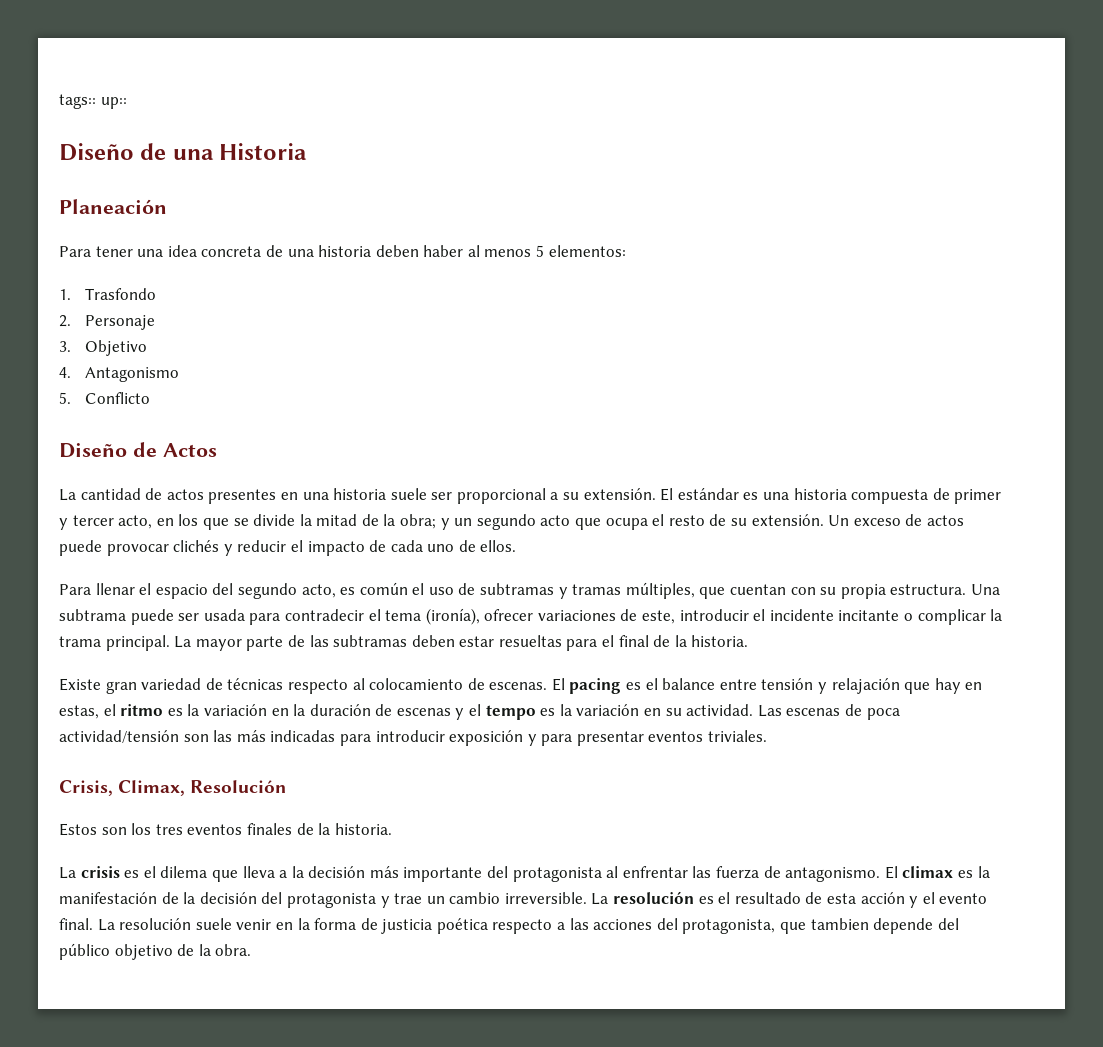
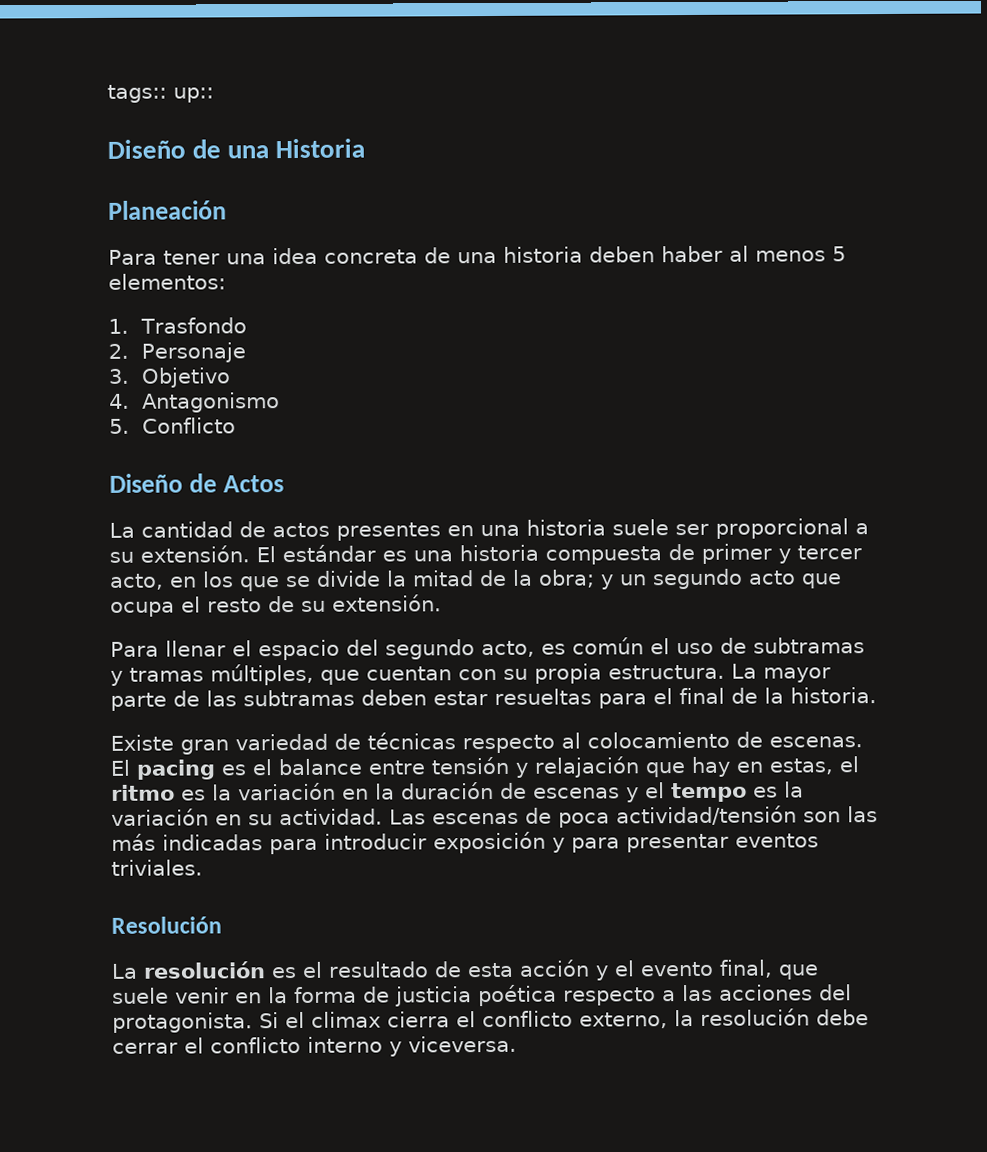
[828,514,964,526] [59,540,517,556] Un exceso de actos puede provocar clichés y reducir el impacto de cada uno de ellos. -> (442, 603) none
[970,584,1000,595] [59,608,1003,625] [59,635,170,651] Una subtrama puede ser usada para contradecir el tema (ironía), ofrecer variaciones de este, introducir el incidente incitante o complicar la trama principal. -> (725, 672) none
[59,780,186,796] Crisis, Climax, -> (203, 867) none
[59,823,392,836] [59,866,990,882] [59,892,587,908] Estos son los tres eventos finales de la historia. // La crisis es el dilema que lleva a la decisión más importante del protagonista al enfrentar las fuerza de antagonismo. El climax es la manifestación de la decisión del protagonista y trae un cambio irreversible. -> (222, 925) none
[59,918,192,931] final. La resolución -> [719,959,819,980] final, que
[682,918,959,934] [59,943,252,960] protagonista, que tambien depende del público objetivo de la obra. -> [112,1008,869,1033] [112,1035,517,1057] protagonista. Si el climax cierra el conflicto externo, la resolución debe cerrar el conflicto interno y viceversa.

